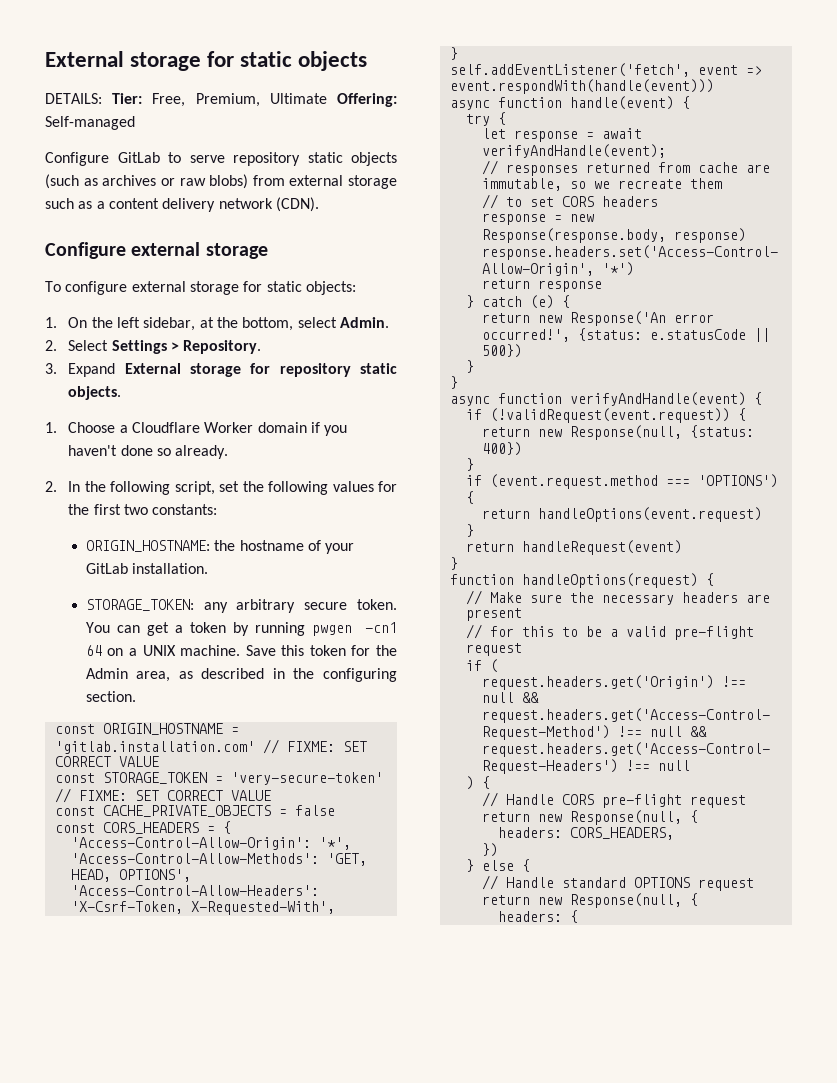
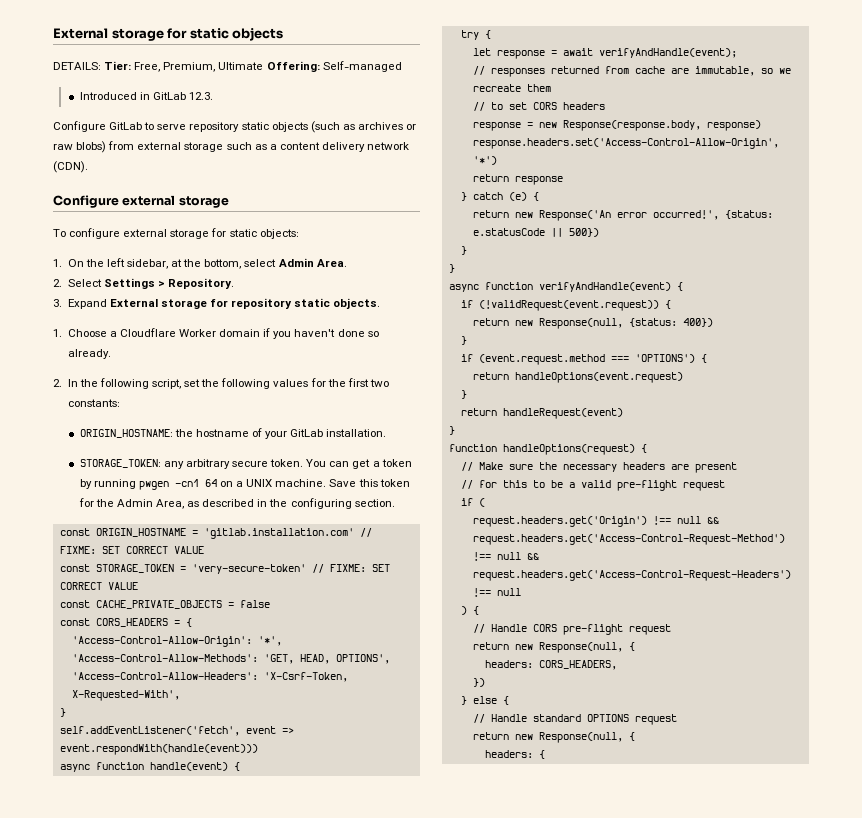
(135, 123) none -> [79,92,213,100] // Introduced in GitLab 12.3.
[339,317,389,328] Admin. -> [278,258,347,267] Admin Area.
[136,671,171,682] area, -> [155,499,184,509] Area,

